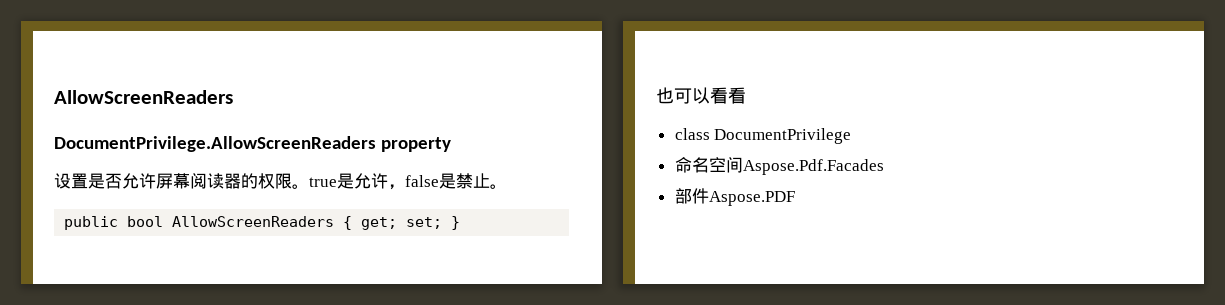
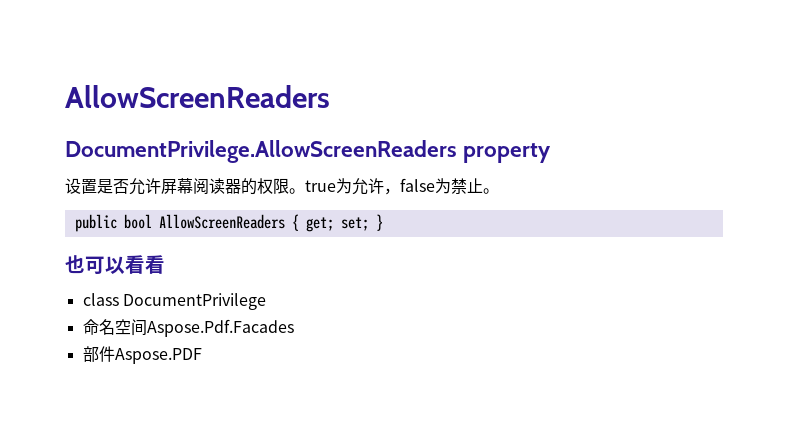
[337,173,354,189] 是 -> [336,178,352,194] 为
[439,173,456,189] 是 -> [435,178,451,194] 为

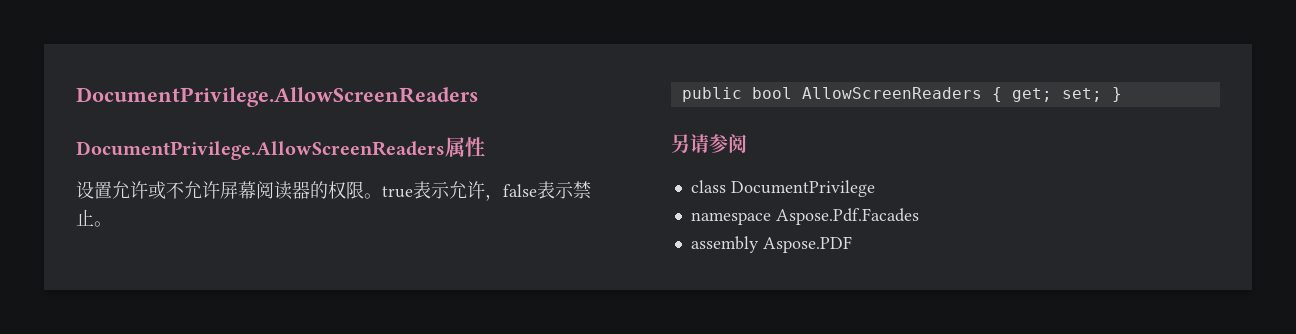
[65,85,330,108] [65,140,552,163] AllowScreenReaders // DocumentPrivilege.AllowScreenReaders property -> [76,87,478,107] [76,137,485,160] DocumentPrivilege.AllowScreenReaders // DocumentPrivilege.AllowScreenReaders属性
[97,179,129,194] 是否 -> [112,181,184,199] 允许或不
[336,178,352,194] 为 -> [413,181,450,199] 表示
[435,178,451,194] 为 -> [537,181,574,199] 表示
[65,255,165,274] 也可以看看 -> [671,134,747,153] 另请参阅
[82,319,147,336] 命名空间 -> [690,212,771,225] namespace
[82,346,115,362] 部件 -> [690,236,759,253] assembly

